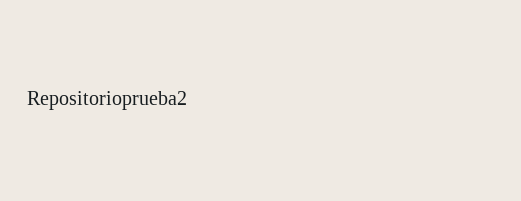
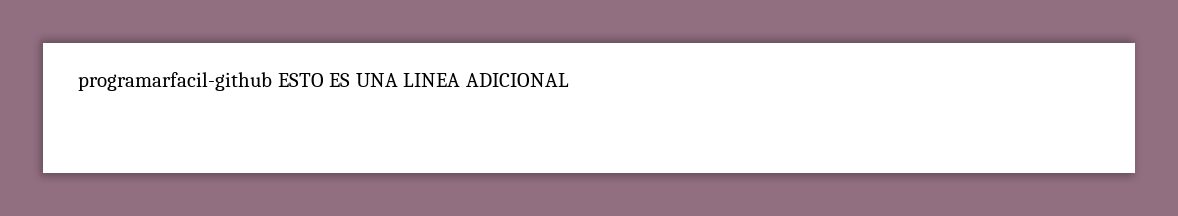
[27,91,187,110] Repositorioprueba2 -> [78,72,569,91] programarfacil-github ESTO ES UNA LINEA ADICIONAL

